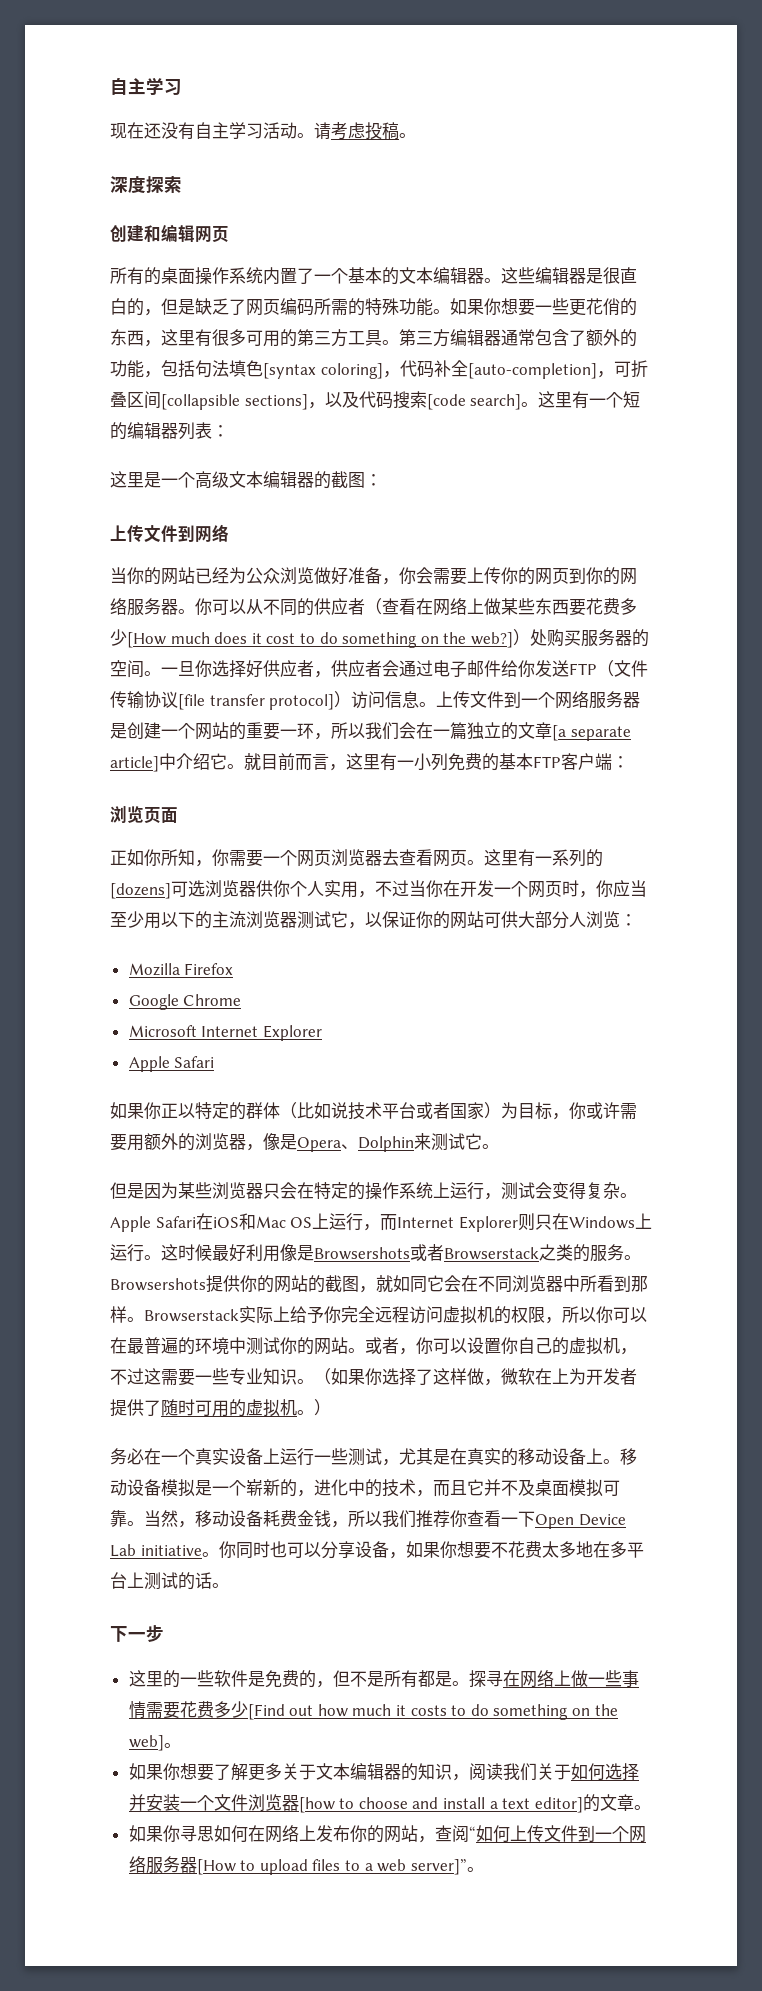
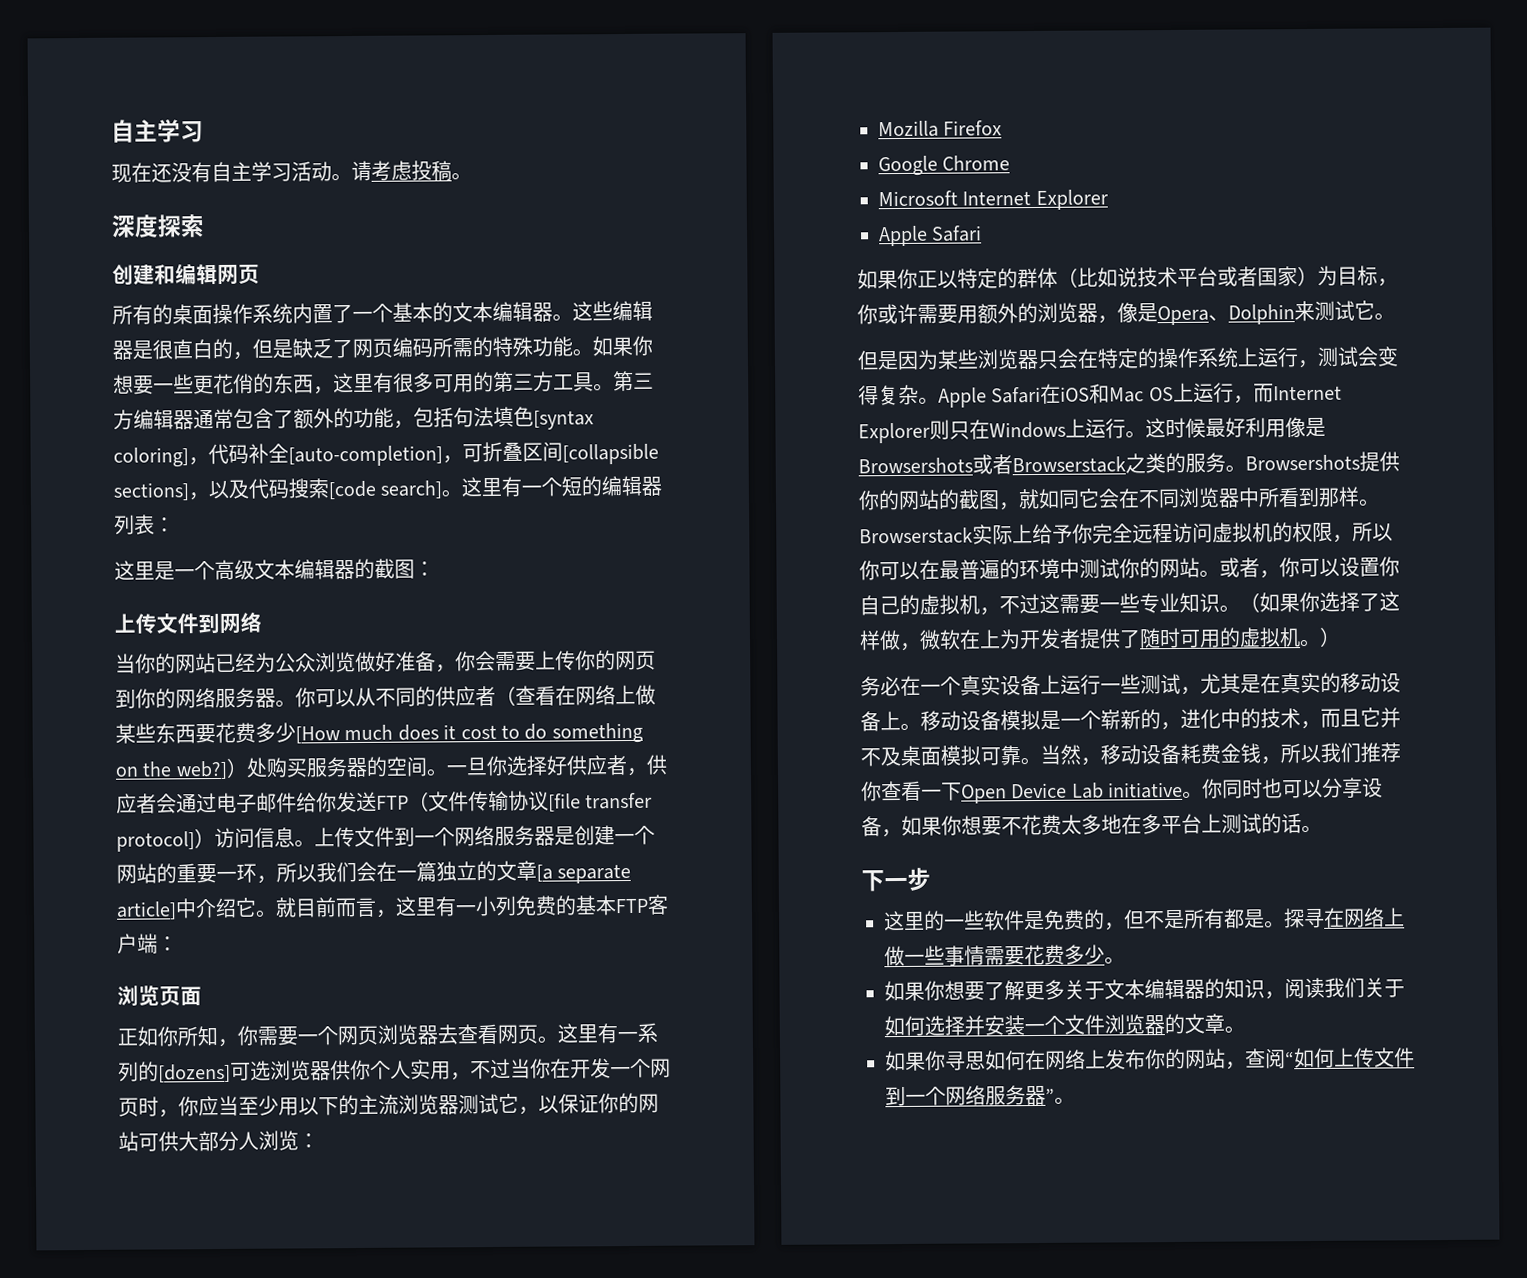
[247,1704,618,1720] [128,1735,164,1751] [Find out how much it costs to do something on the web] -> (1105, 954) none
[298,1797,583,1813] [how to choose and install a text editor] -> (1165, 1025) none
[196,1859,467,1875] [How to upload files to a web server]” -> [1045,1088,1055,1103] ”

